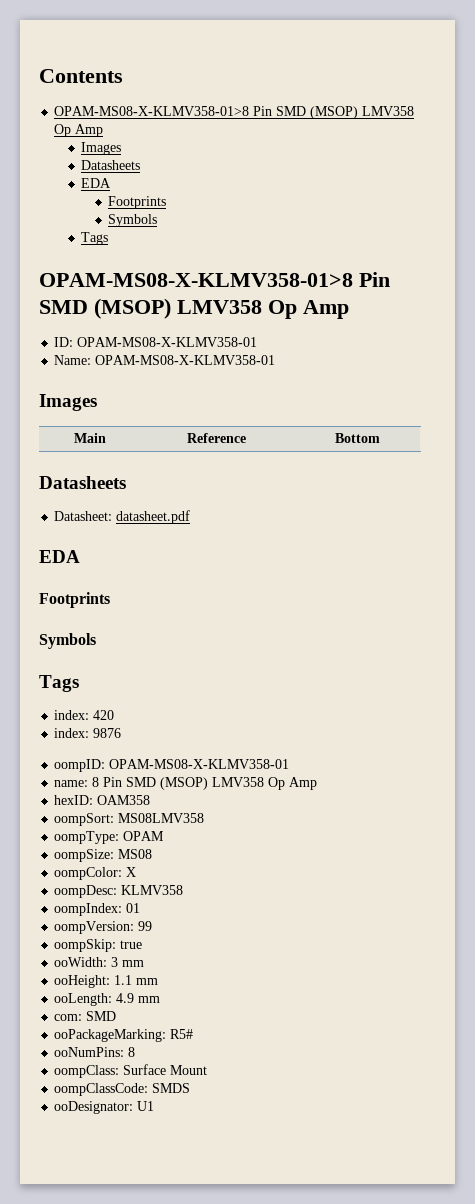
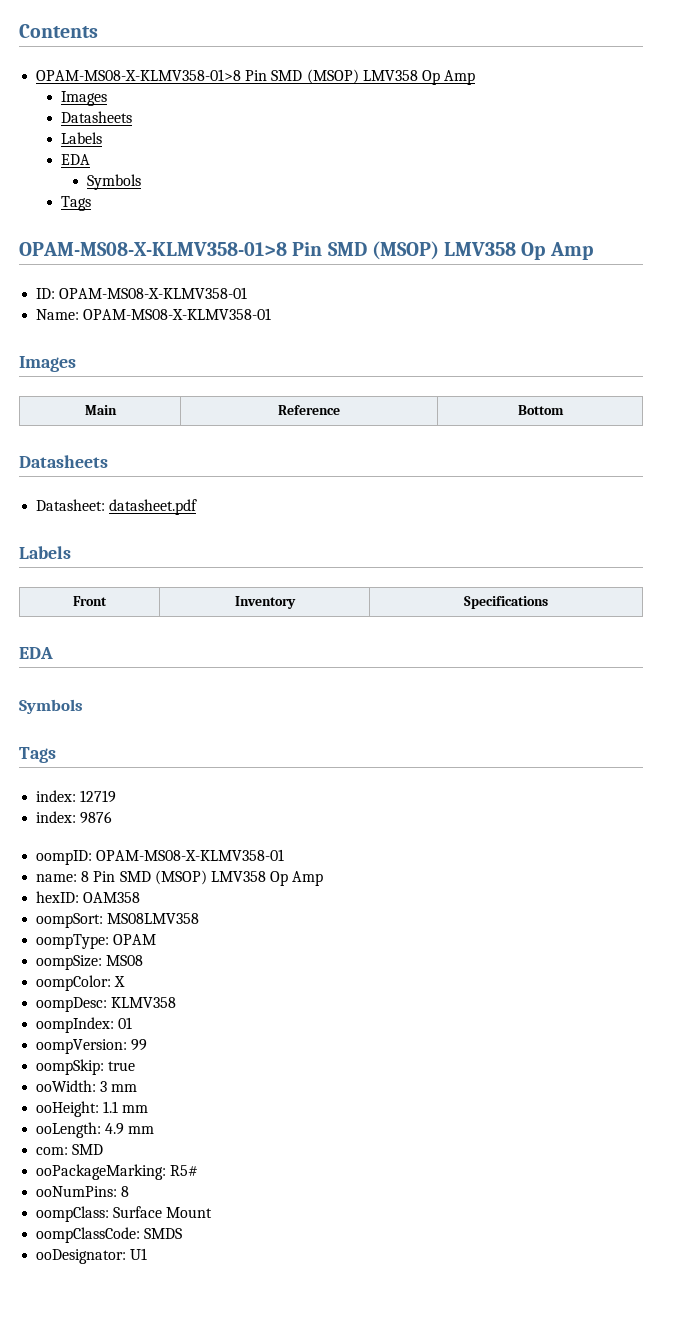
[81,178,112,188] [108,196,167,209] // EDA // Footprints -> [61,132,103,144] [61,154,91,165] // Labels // EDA
[39,550,80,563] [39,592,110,608] // EDA // Footprints -> [19,546,71,559] [73,596,107,606] [234,596,296,609] [464,596,548,609] [19,647,53,659] // Labels // Front | Inventory | Specifications // EDA
[93,710,115,720] 420 -> [80,790,117,803] 12719

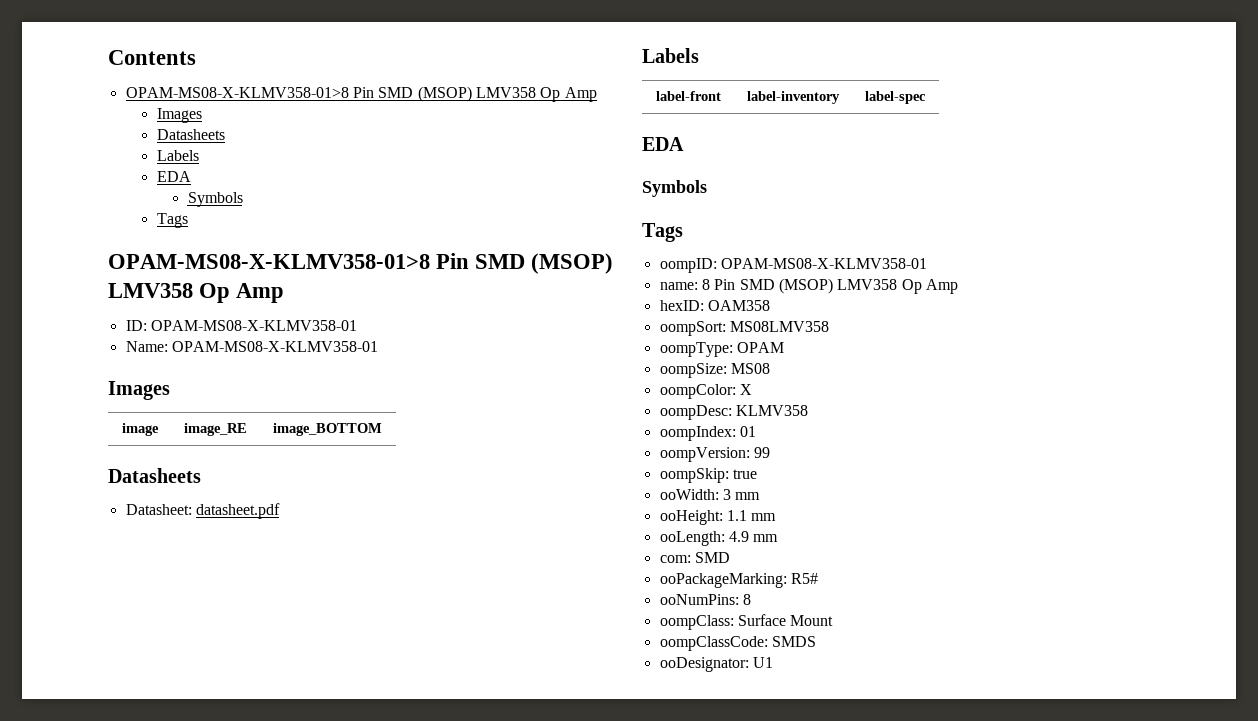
[84,405,117,415] [278,405,340,415] [517,405,564,415] Main | Reference | Bottom -> [121,423,159,436] [183,423,247,436] [273,423,382,436] image | image_RE | image_BOTTOM
[73,596,107,606] [234,596,296,609] [464,596,548,609] [19,647,53,659] [19,699,83,714] [19,747,56,763] [36,790,117,803] [36,811,113,824] Front | Inventory | Specifications // EDA // Symbols // Tags // index: 12719 // index: 9876 -> [655,91,721,101] [746,91,840,104] [865,91,926,104] [642,137,684,151] [642,180,707,197] [642,223,683,242] label-front | label-inventory | label-spec // EDA // Symbols // Tags

